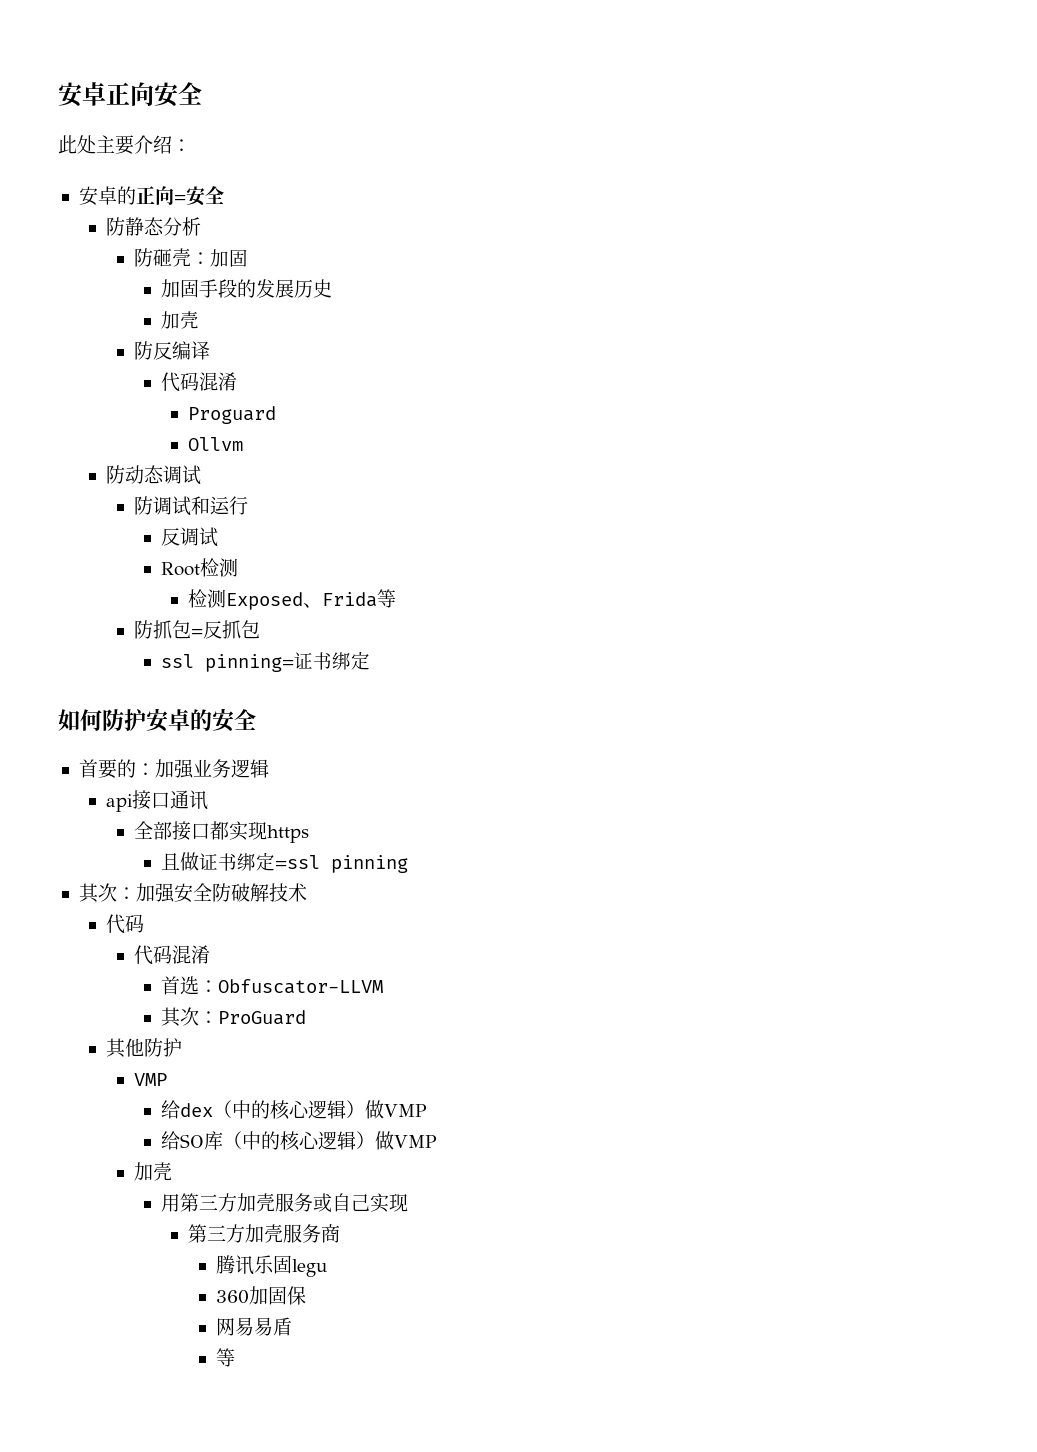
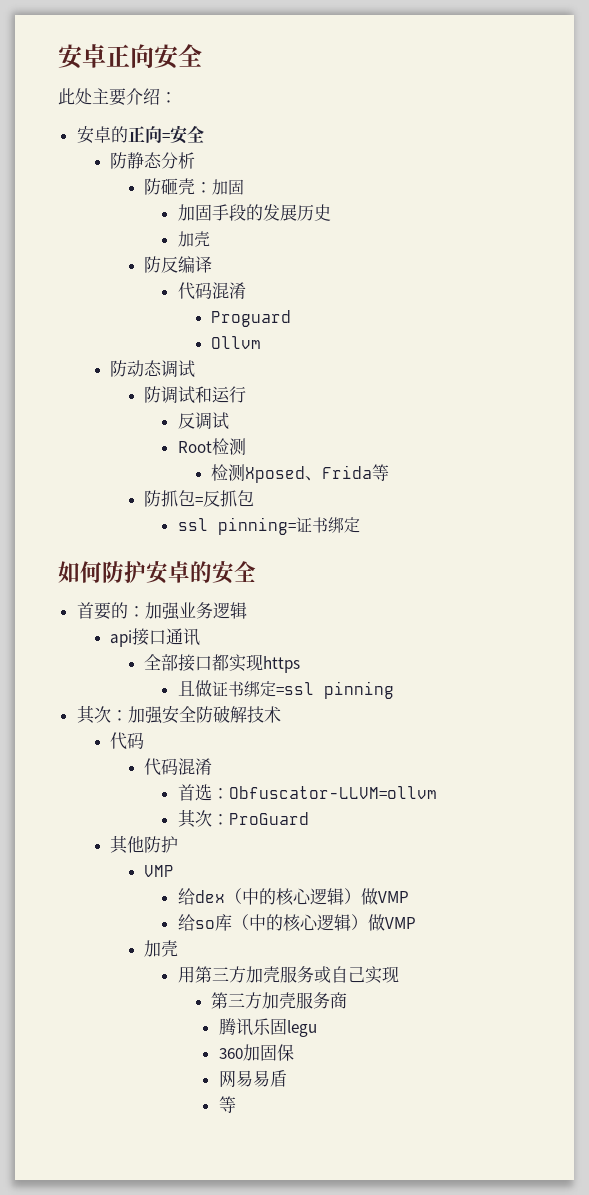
[226,592,304,610] Exposed -> [245,466,306,483] Xposed
[217,979,383,994] Obfuscator-LLVM -> [228,786,437,799] Obfuscator-LLVM=ollvm
[179,1134,204,1148] SO -> [194,920,215,929] so

